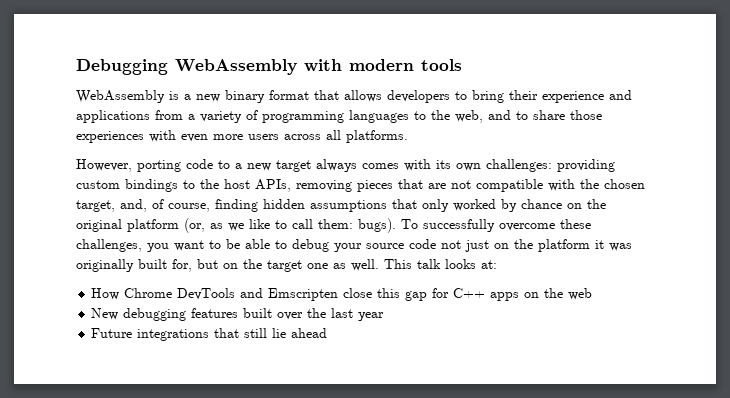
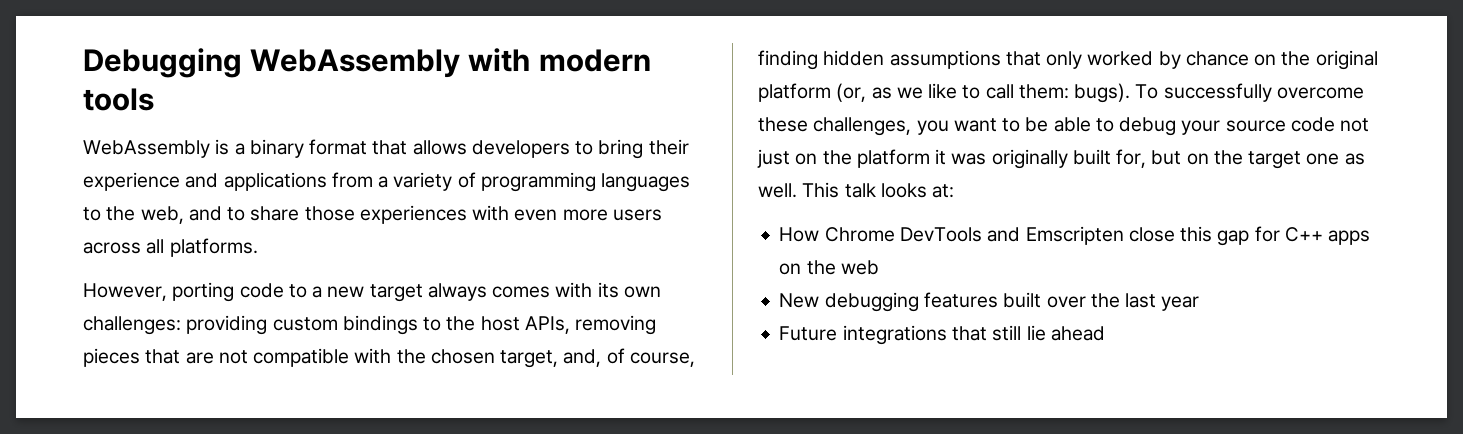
[196,94,220,102] new -> (245, 149) none

